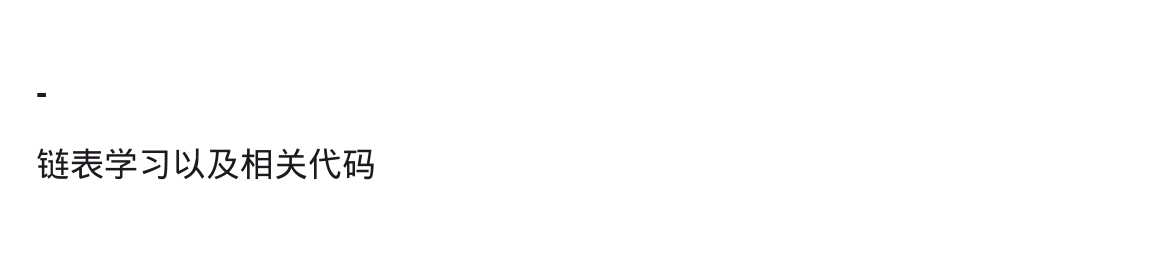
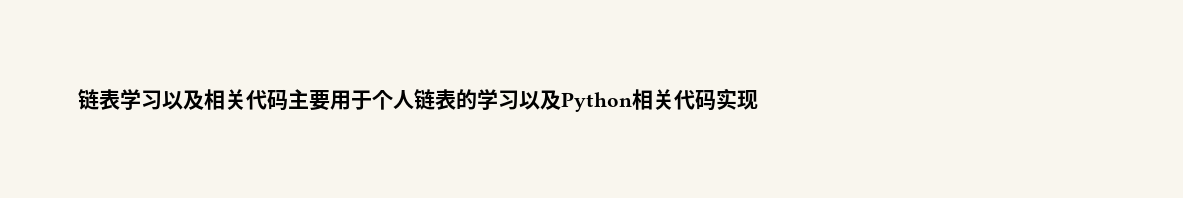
[36,93,47,104] - // -> (78, 99) none
(376, 164) none -> [288,88,758,112] 主要用于个人链表的学习以及Python相关代码实现

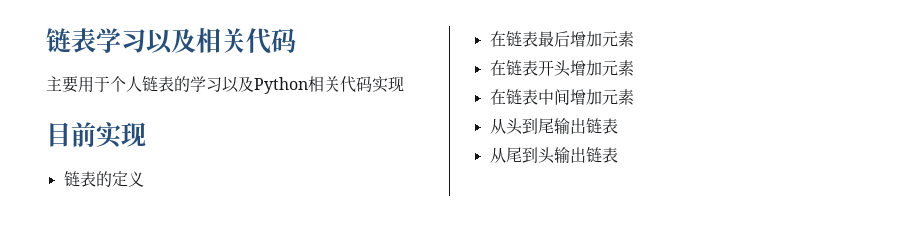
(288, 100) none -> (296, 40) //
(758, 100) none -> [46,122,146,148] [63,171,144,187] [489,31,634,47] [489,60,634,77] [489,89,634,105] [489,118,618,135] [489,147,618,164] // 目前实现 // 链表的定义 // 在链表最后增加元素 // 在链表开头增加元素 // 在链表中间增加元素 // 从头到尾输出链表 // 从尾到头输出链表

